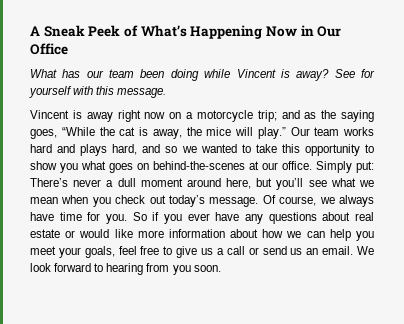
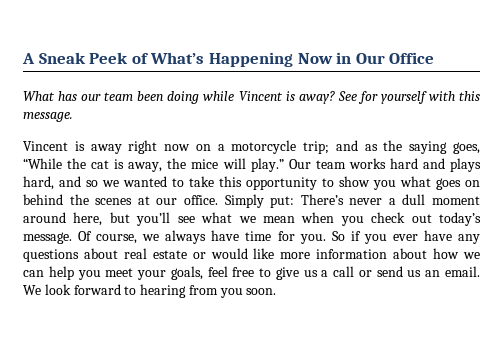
[153,161,245,170] behind-the-scenes -> [23,194,133,205] behind the scenes

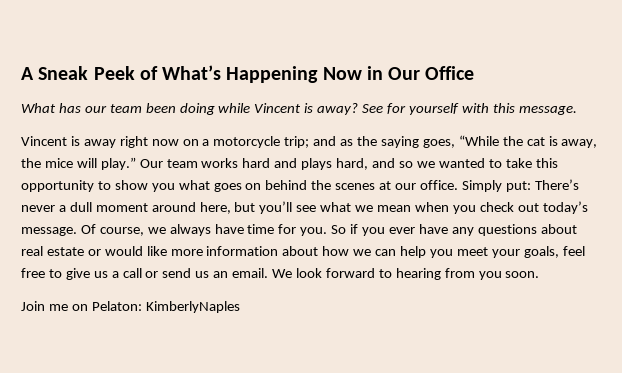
(277, 291) none -> [21,301,240,313] // Join me on Pelaton: KimberlyNaples

